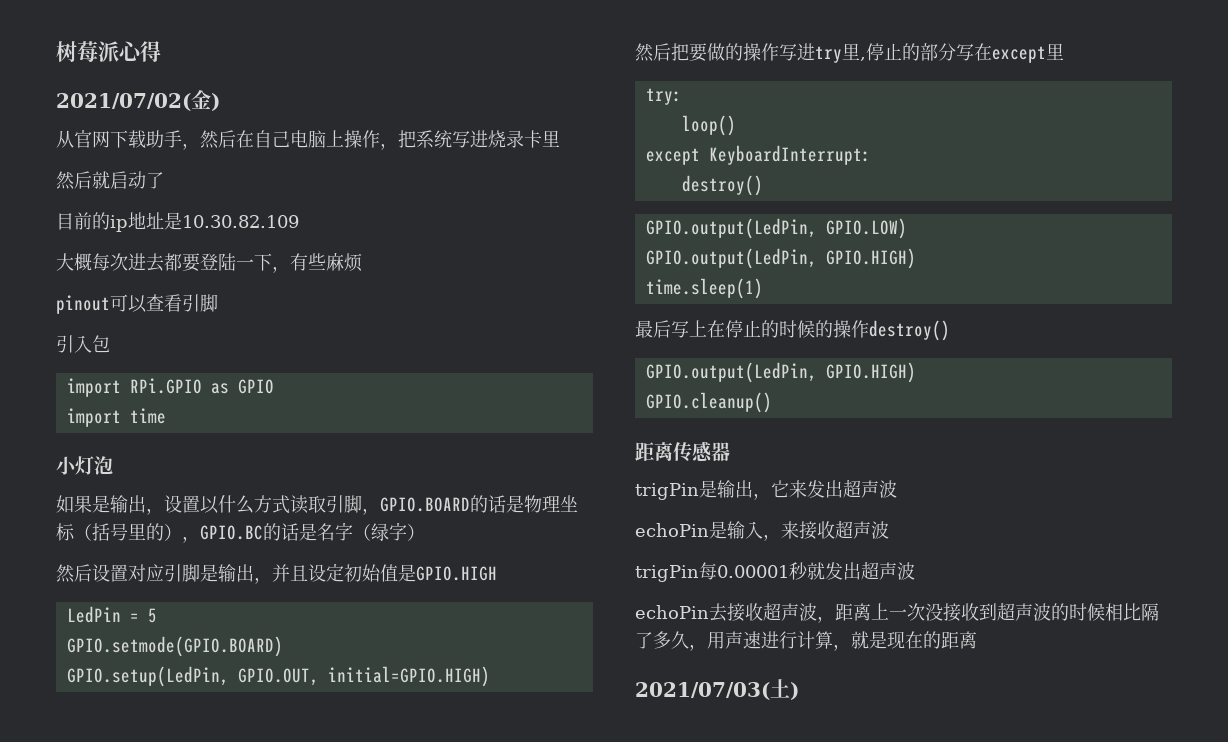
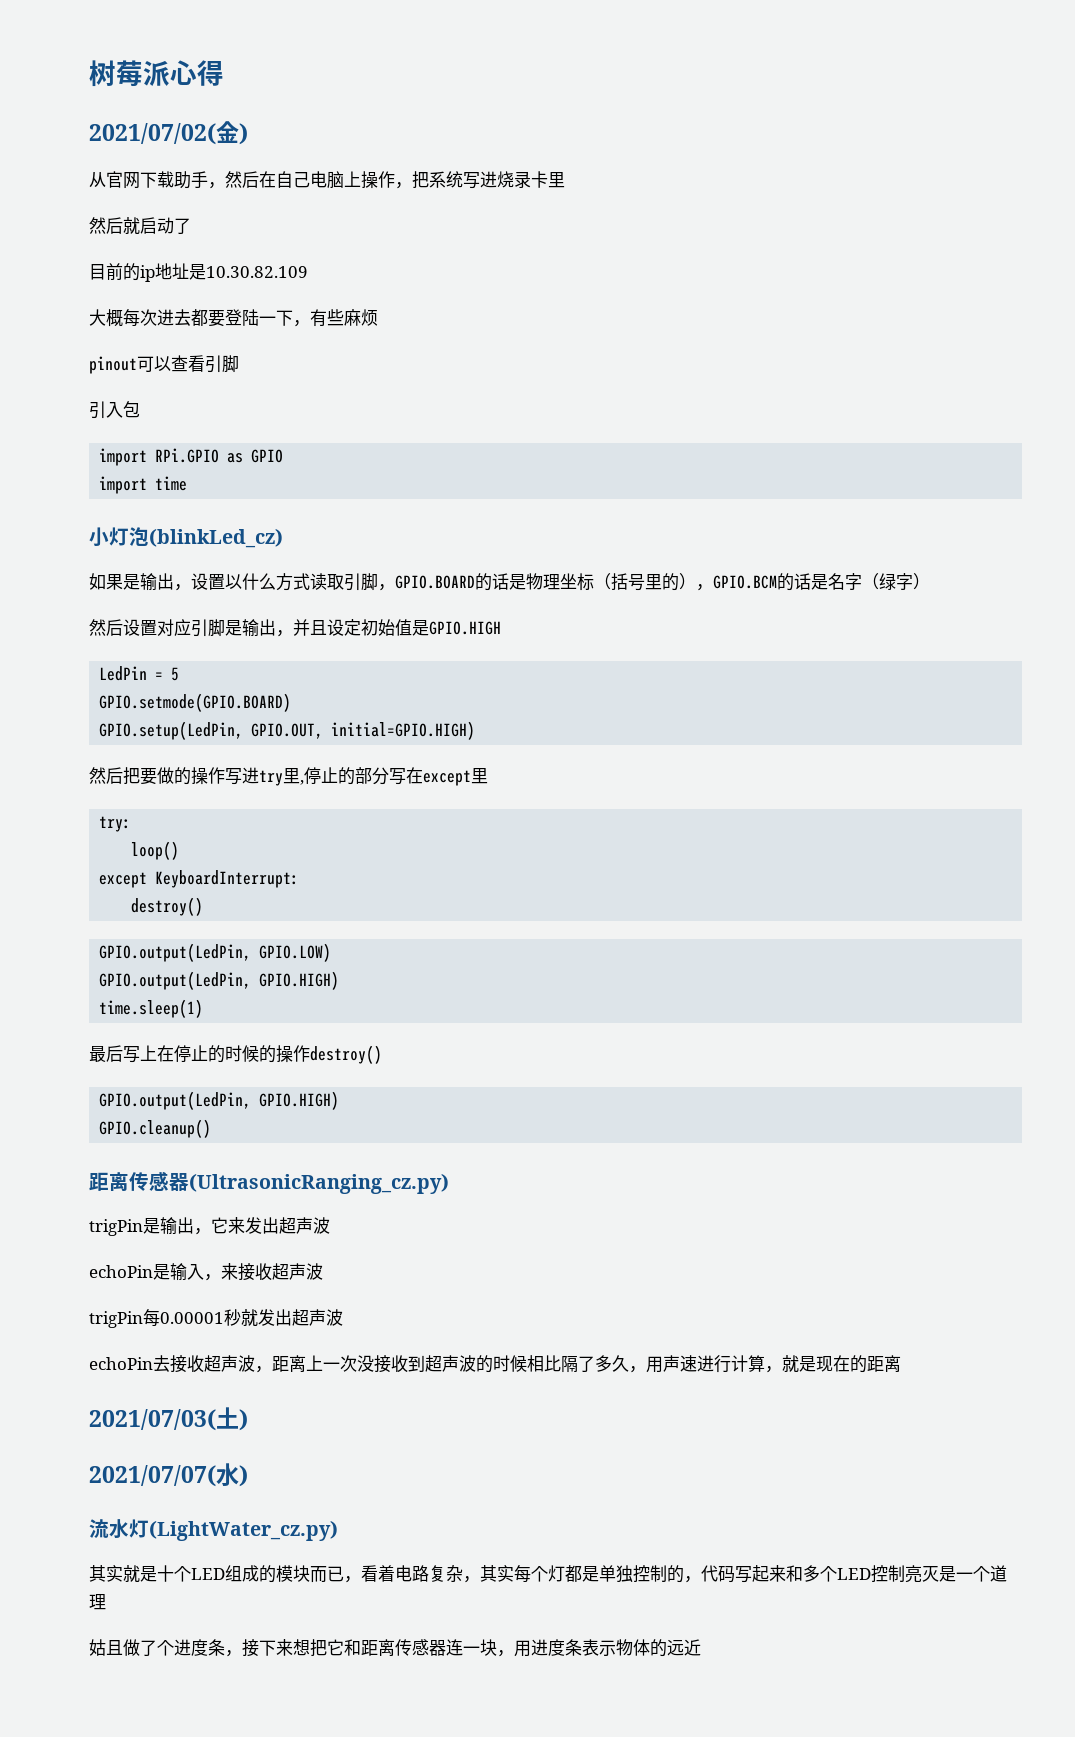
(113, 465) none -> [149,528,283,548] (blinkLed_cz)
[200,525,263,540] GPIO.BC -> [713,575,777,589] GPIO.BCM
(730, 451) none -> [189,1173,449,1194] (UltrasonicRanging_cz.py)
(799, 691) none -> [89,1463,248,1487] [89,1519,338,1541] [89,1565,1007,1583] [89,1594,106,1610] [89,1639,701,1657] // 2021/07/07(水) // 流水灯(LightWater_cz.py) // 其实就是十个LED组成的模块而已，看着电路复杂，其实每个灯都是单独控制的，代码写起来和多个LED控制亮灭是一个道理 // 姑且做了个进度条，接下来想把它和距离传感器连一块，用进度条表示物体的远近

